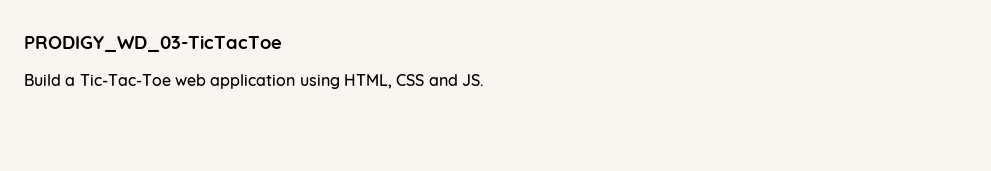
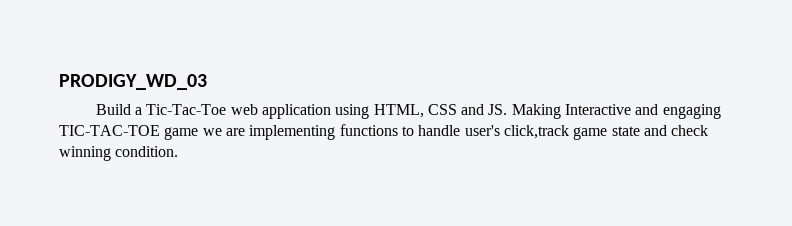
[24,35,282,52] PRODIGY_WD_03-TicTacToe -> [59,74,207,90] PRODIGY_WD_03
(484, 80) none -> [511,104,721,119] [59,124,709,140] [59,146,179,161] Making Interactive and engaging TIC-TAC-TOE game we are implementing functions to handle user's click,track game state and check winning condition.

